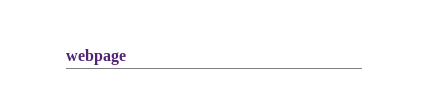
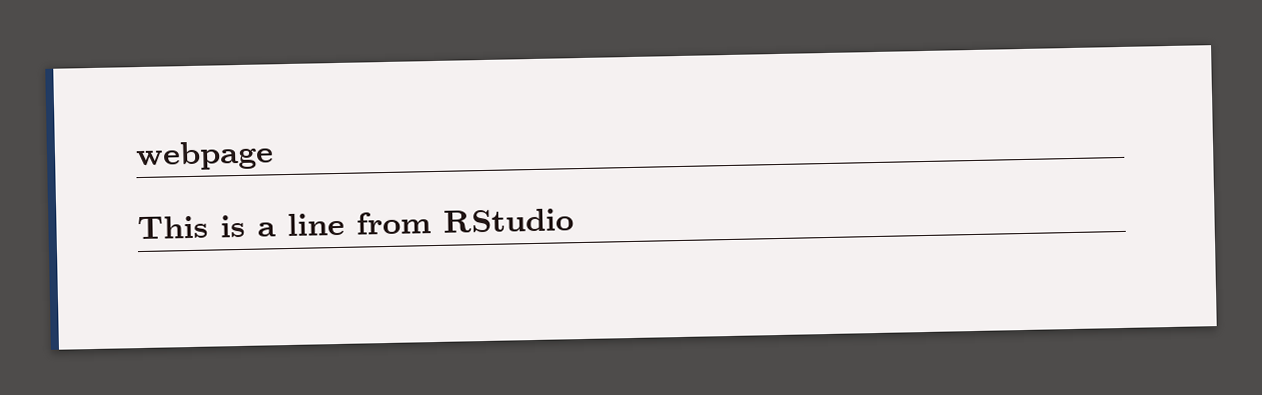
(126, 57) none -> [137,208,574,240] // This is a line from RStudio

